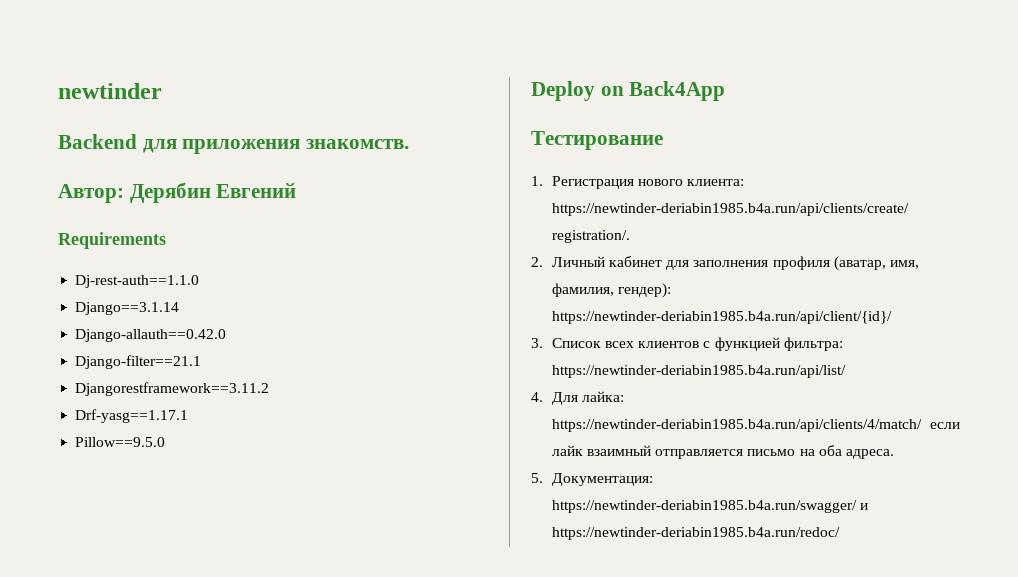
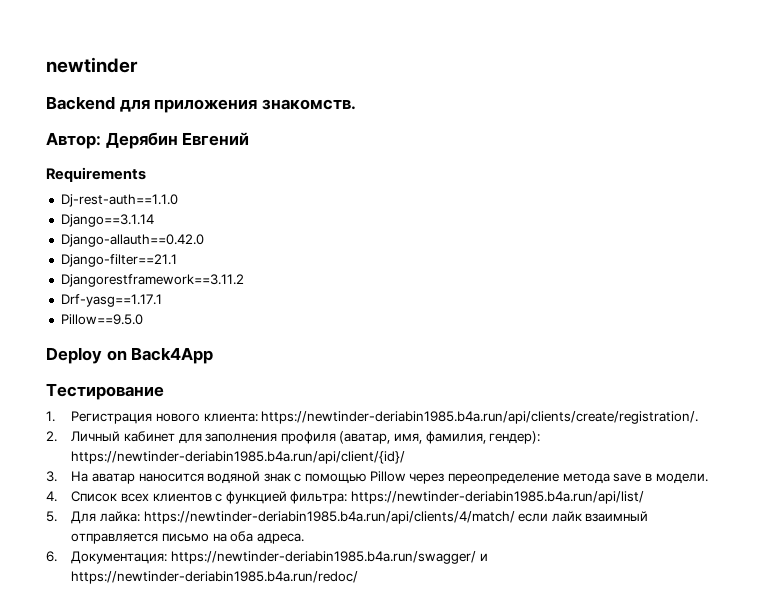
(543, 343) none -> [71,471,708,484] [46,491,57,502] На аватар наносится водяной знак с помощью Pillow через переопределение метода save в модели. // 4.
[531,392,543,402] 4. -> [46,511,57,522] 5.
[531,473,543,483] 5. -> [46,551,57,562] 6.

